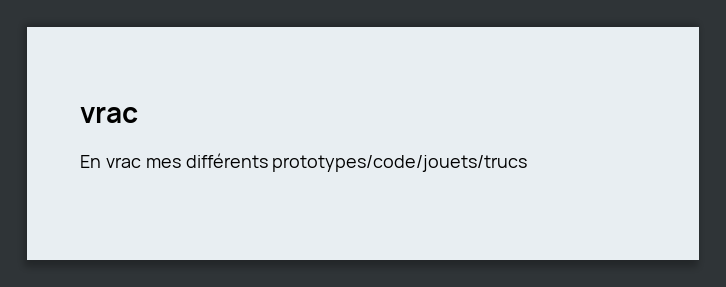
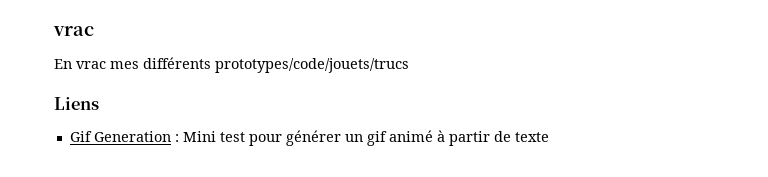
(528, 163) none -> [54,97,99,110] [69,130,549,146] // Liens // Gif Generation : Mini test pour générer un gif animé à partir de texte

